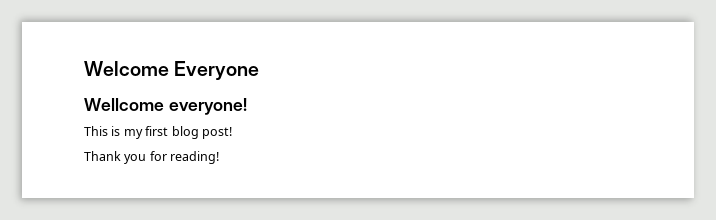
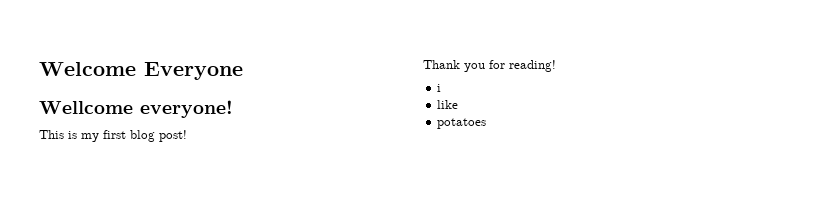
(220, 157) none -> [437,84,442,92] [437,100,459,109] [437,118,487,129] // i // like // potatoes

